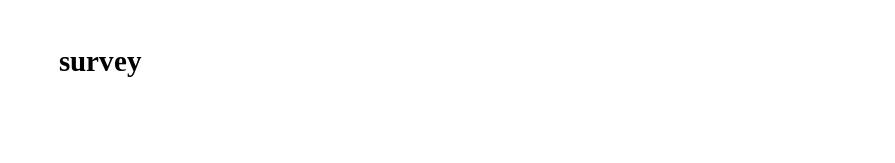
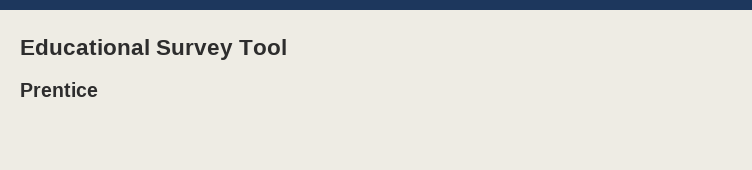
[59,57,142,77] survey -> [20,39,288,60] [20,82,98,97] Educational Survey Tool // Prentice

